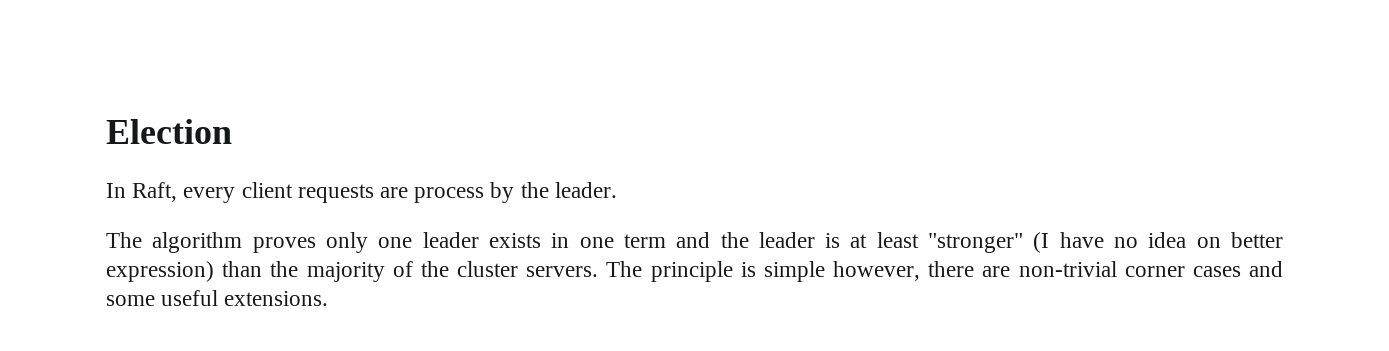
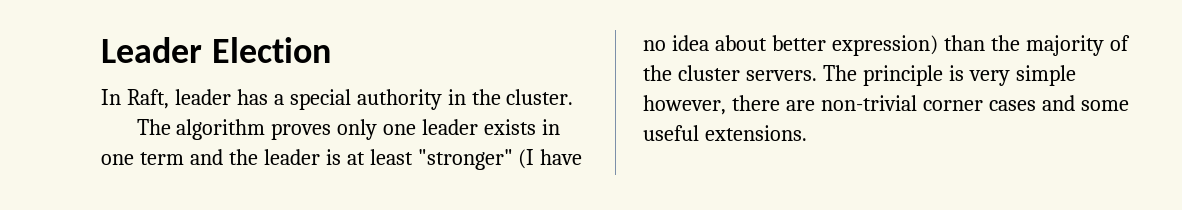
(106, 131) none -> [101,37,202,63] Leader
[183,182,617,203] every client requests are process by the leader. -> [174,89,574,110] leader has a special authority in the cluster.
[1196,237,1221,248] on -> [714,35,767,51] about
(756, 269) none -> [968,70,1010,86] very

